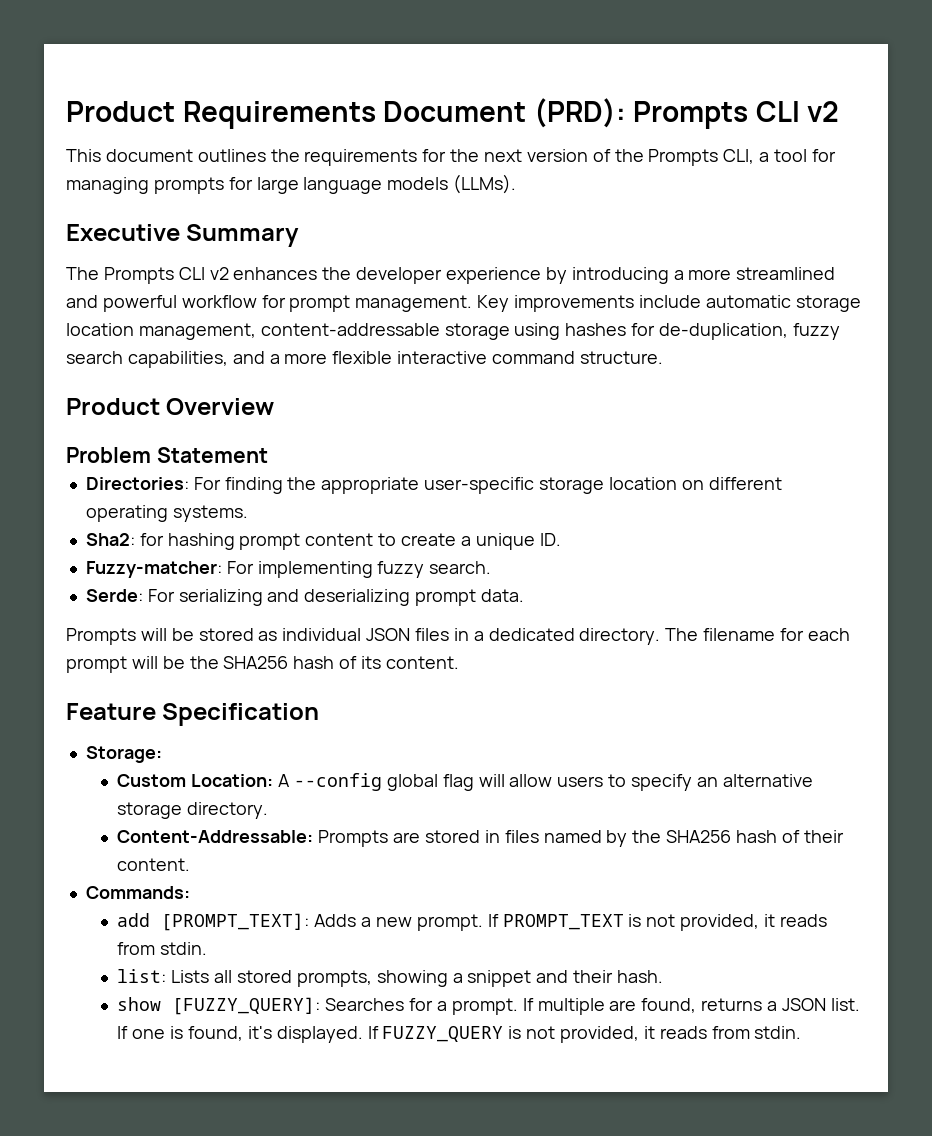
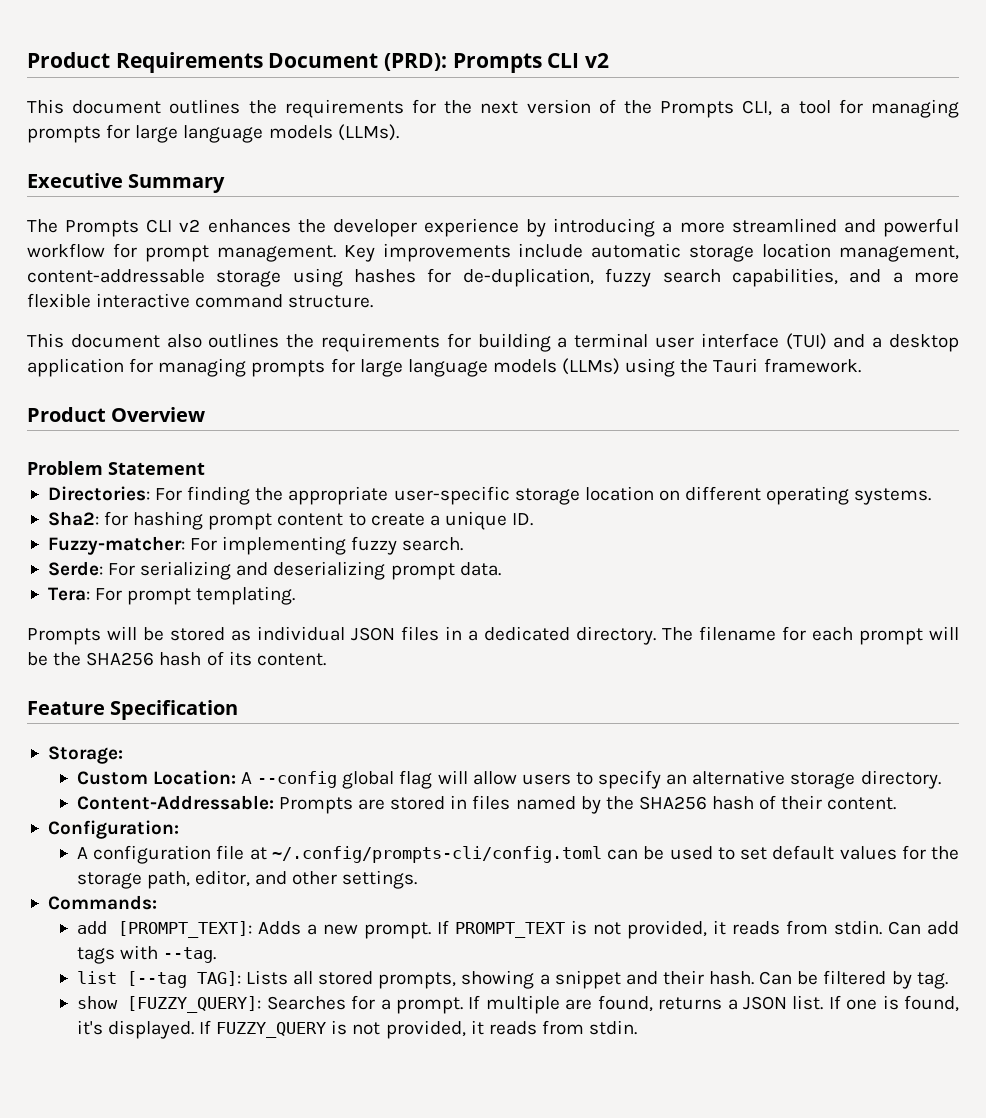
(663, 357) none -> [27,333,959,352] [27,358,861,377] // This document also outlines the requirements for building a terminal user interface (TUI) and a desktop application for managing prompts for large language models (LLMs) using the Tauri framework.
(524, 595) none -> [47,586,296,605] // Tera: For prompt templating.
(191, 864) none -> [47,820,179,839] [76,845,959,864] [76,870,418,889] // Configuration: // A configuration file at ~/.config/prompts-cli/config.toml can be used to set default values for the storage path, editor, and other settings.
[117,969,167,983] // list: -> [888,921,959,935] [76,945,217,964] [76,971,241,988] Can add tags with --tag. // list [--tag TAG]:
(664, 976) none -> [759,970,948,989] Can be filtered by tag.

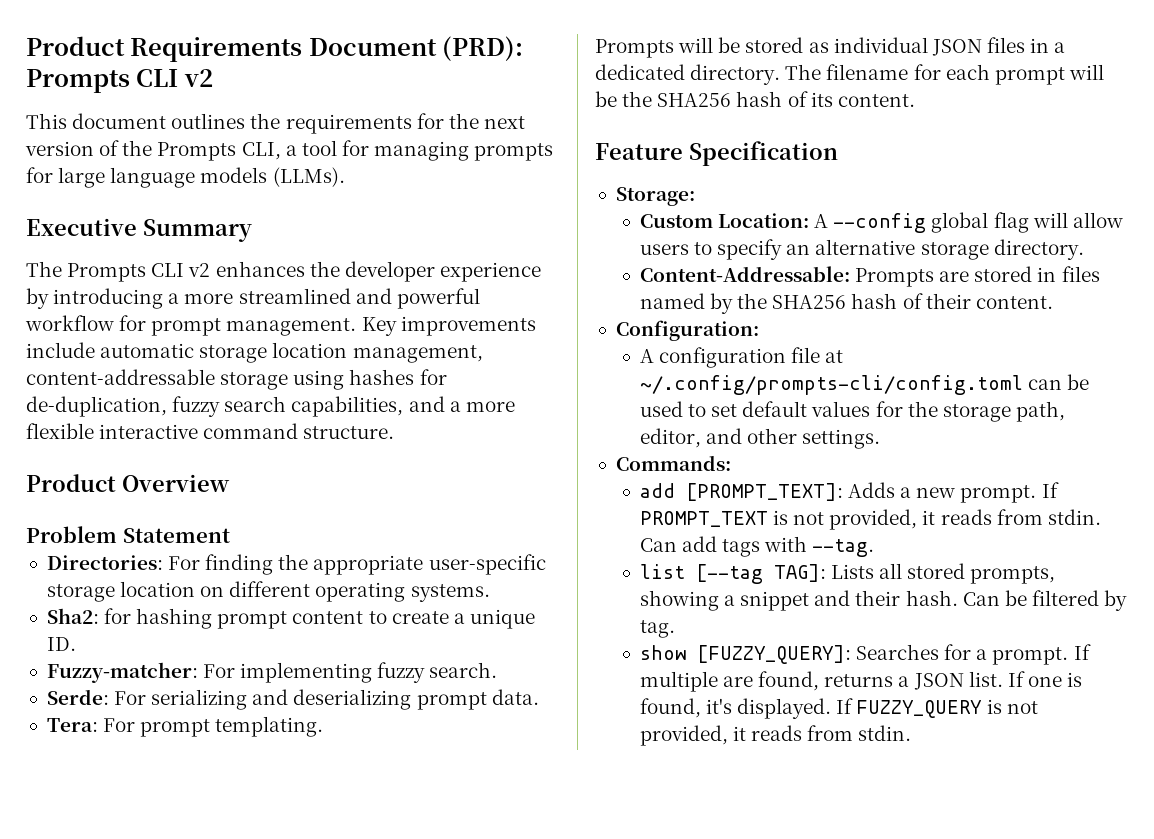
[27,333,959,352] [27,358,861,377] // This document also outlines the requirements for building a terminal user interface (TUI) and a desktop application for managing prompts for large language models (LLMs) using the Tauri framework. -> (395, 432) none

